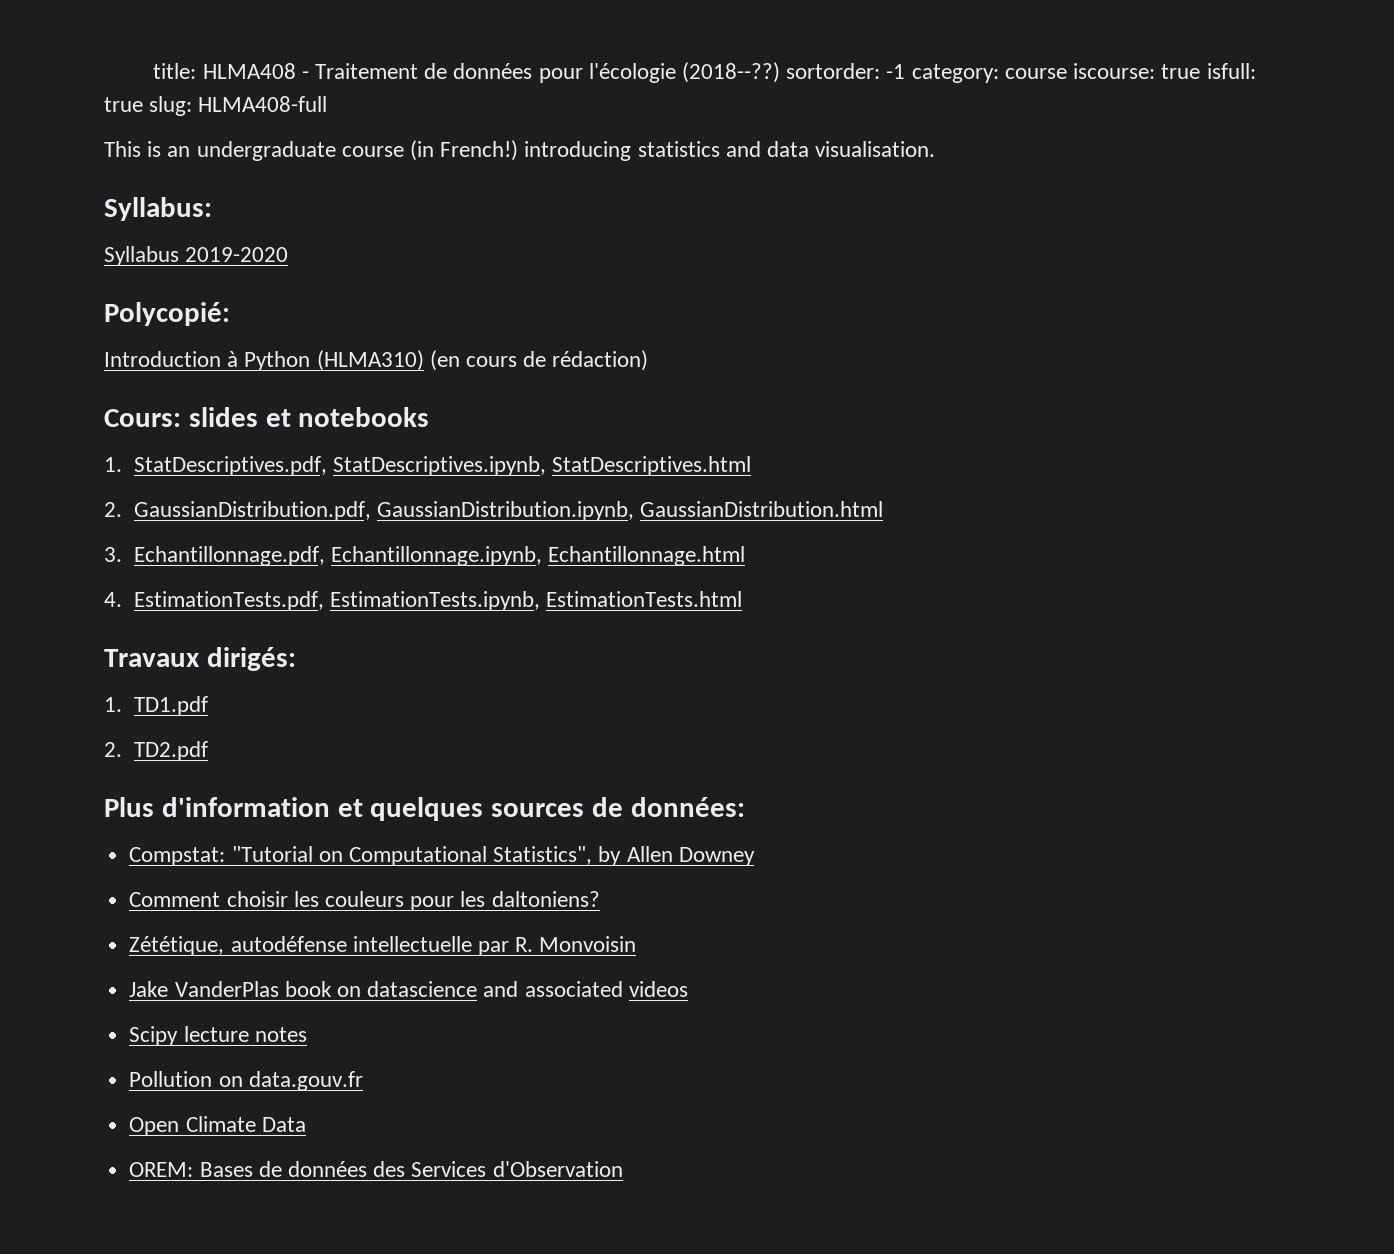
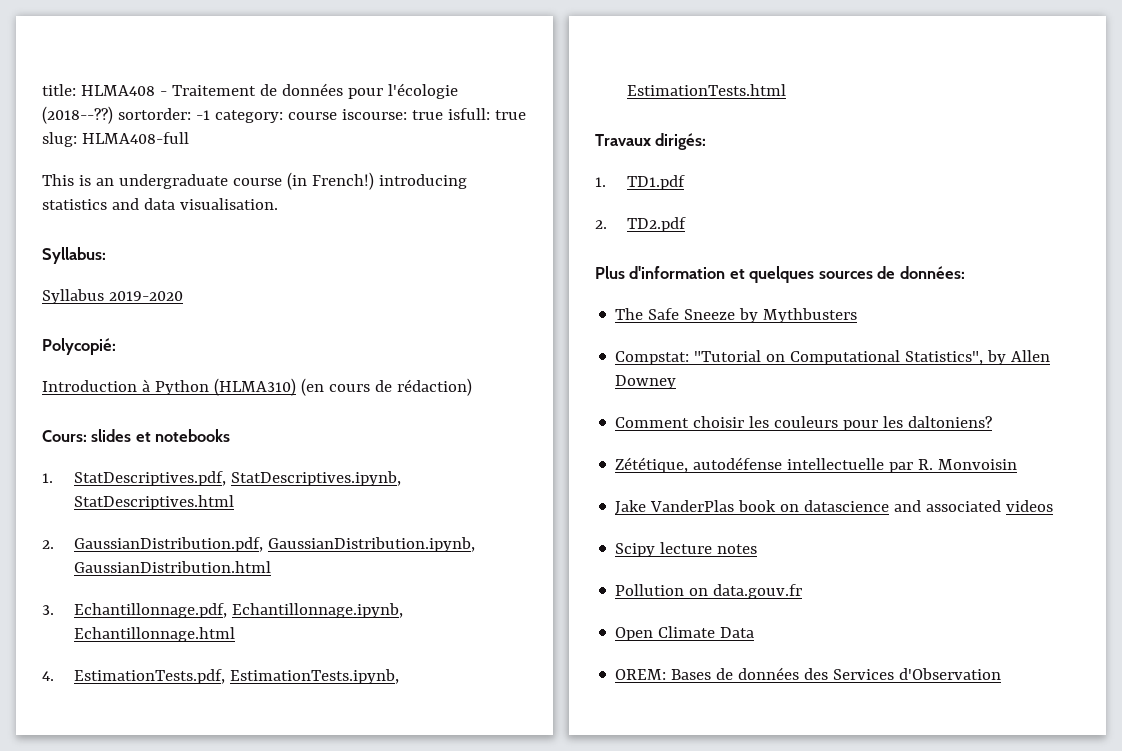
(745, 807) none -> [615,308,858,323] // The Safe Sneeze by Mythbusters

